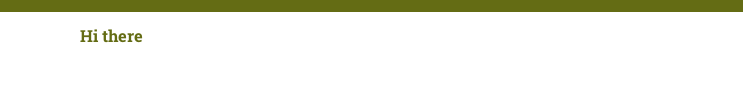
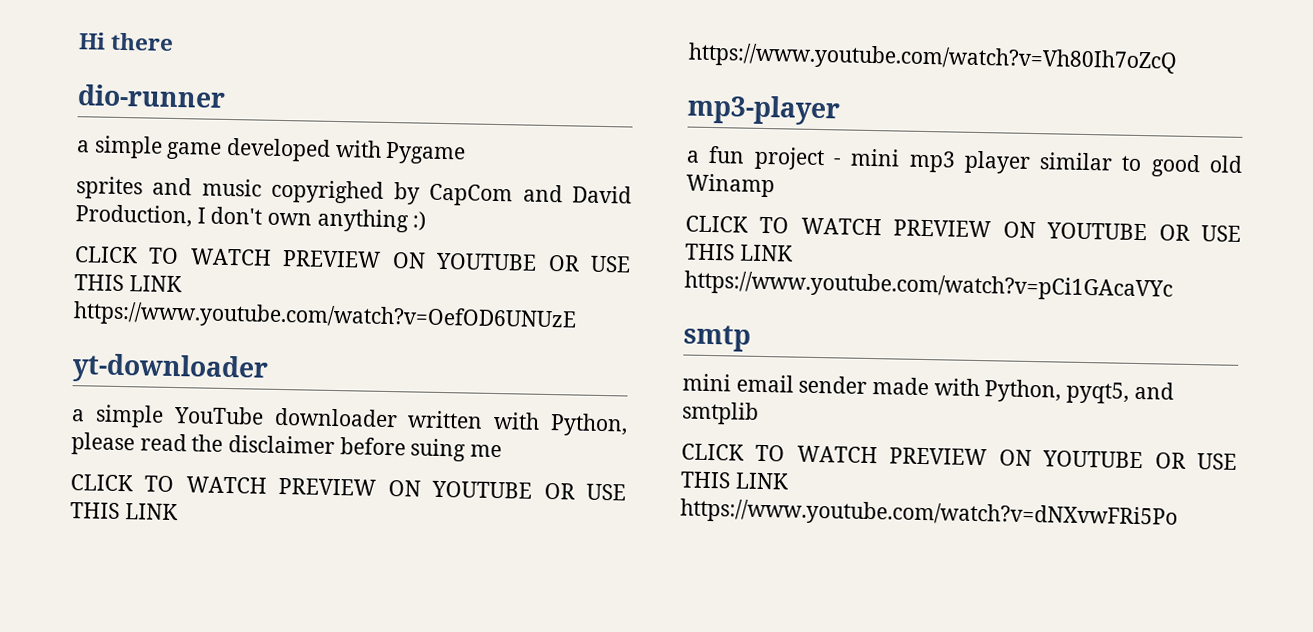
(144, 36) none -> [77,84,226,108] [76,135,467,165] [76,176,632,207] [75,204,427,233] [74,246,631,273] [74,274,182,293] [73,301,577,333] [72,353,269,385] [71,404,628,437] [71,432,503,462] [70,474,626,501] [70,502,178,521] [688,42,1178,74] [687,94,841,126] [686,145,1243,178] [686,173,775,198] [685,215,1241,242] [685,243,793,262] [684,270,1173,302] [683,324,751,352] [682,373,1174,404] [681,401,759,425] [681,443,1237,470] [680,471,789,490] [680,498,1178,530] // dio-runner // a simple game developed with Pygame // sprites and music copyrighed by CapCom and David Production, I don't own anything :) // CLICK TO WATCH PREVIEW ON YOUTUBE OR USE THIS LINK https://www.youtube.com/watch?v=OefOD6UNUzE // yt-downloader // a simple YouTube downloader written with Python, please read the disclaimer before suing me // CLICK TO WATCH PREVIEW ON YOUTUBE OR USE THIS LINK https://www.youtube.com/watch?v=Vh80Ih7oZcQ // mp3-player // a fun project - mini mp3 player similar to good old Winamp // CLICK TO WATCH PREVIEW ON YOUTUBE OR USE THIS LINK https://www.youtube.com/watch?v=pCi1GAcaVYc // smtp // mini email sender made with Python, pyqt5, and smtplib // CLICK TO WATCH PREVIEW ON YOUTUBE OR USE THIS LINK https://www.youtube.com/watch?v=dNXvwFRi5Po

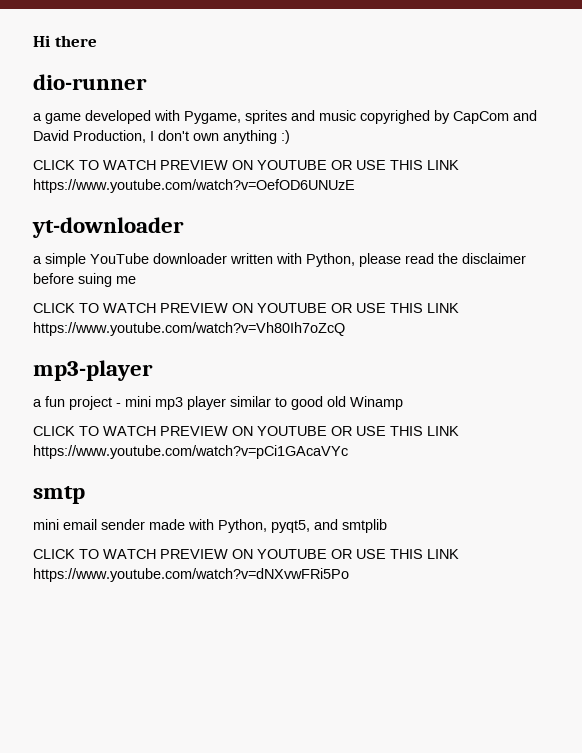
[93,135,163,159] simple -> (42, 117) none
[385,141,467,165] Pygame // -> [184,111,241,124] Pygame,

